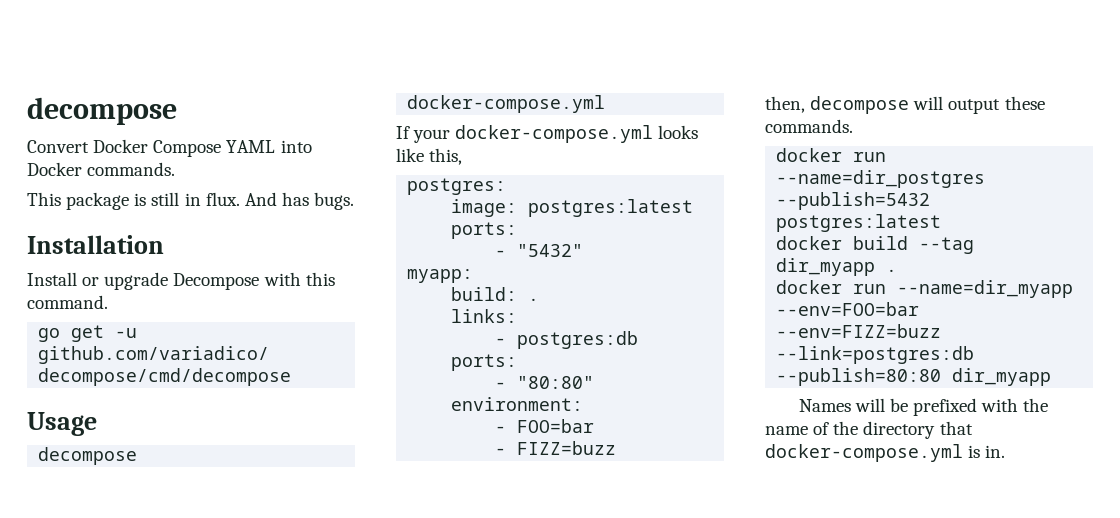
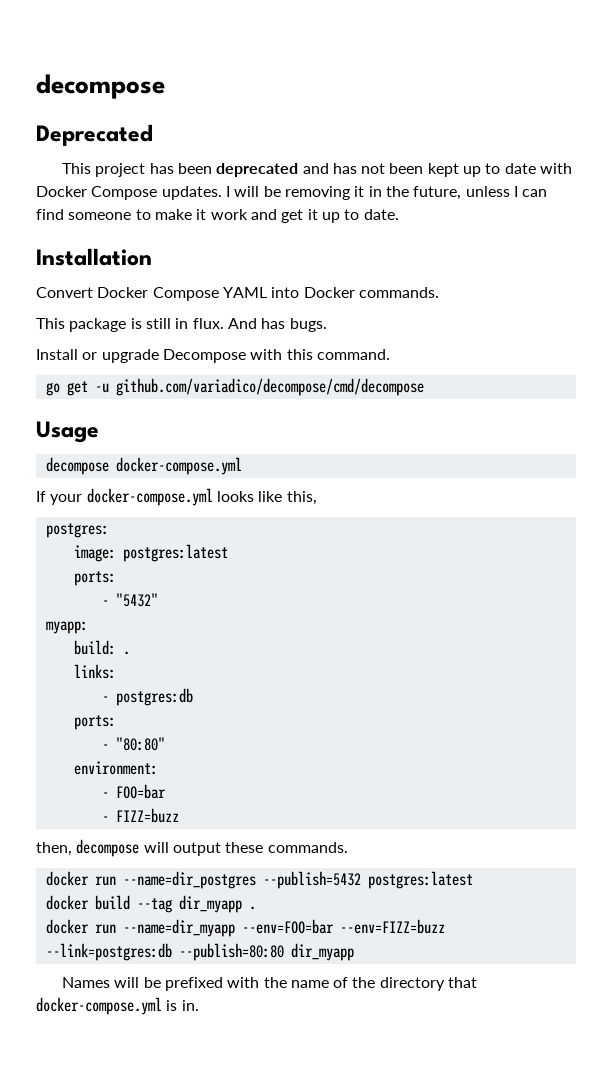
[27,97,177,125] decompose -> [36,74,165,99] [36,124,153,146] [61,163,573,177] [36,186,548,200] [36,209,399,223] [36,248,152,266] decompose // Deprecated // This project has been deprecated and has not been kept up to date with Docker Compose updates. I will be removing it in the future, unless I can find someone to make it work and get it up to date. // Installation
[27,235,164,254] // Installation -> (327, 325) none

